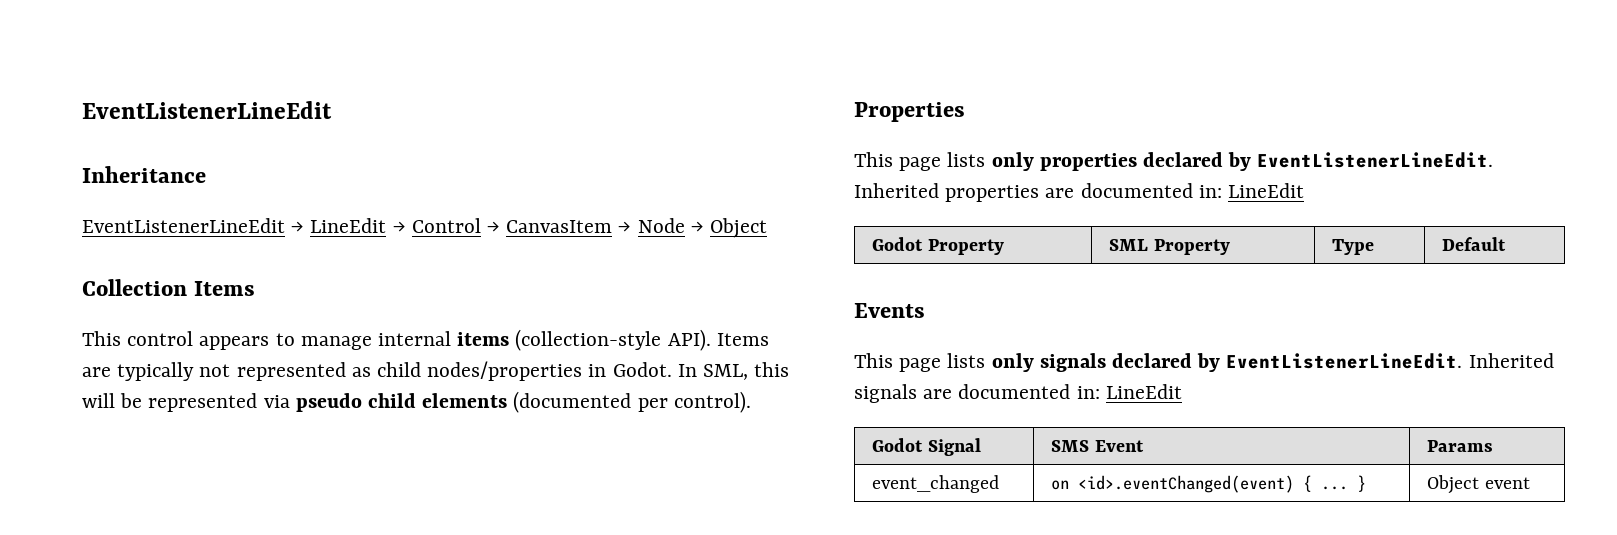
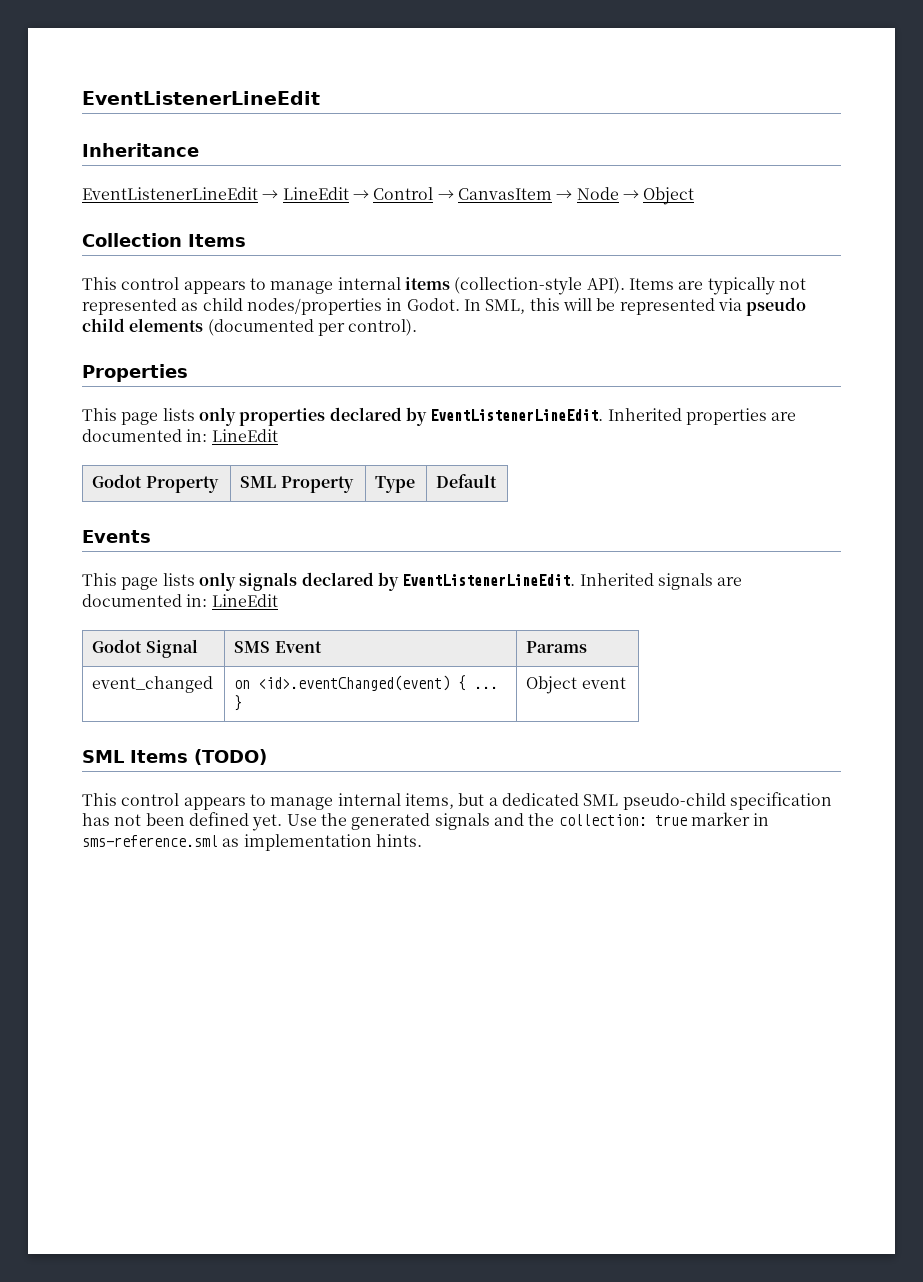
(1530, 483) none -> [82,749,267,765] [82,792,832,810] [82,812,770,831] [82,834,422,851] // SML Items (TODO) // This control appears to manage internal items, but a dedicated SML pseudo-child specification has not been defined yet. Use the generated signals and the collection: true marker in sms-reference.sml as implementation hints.

